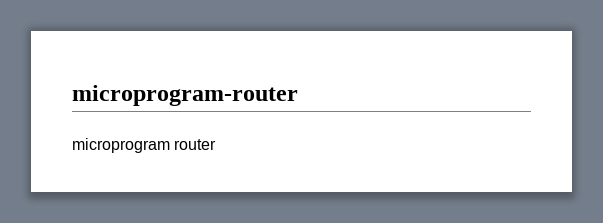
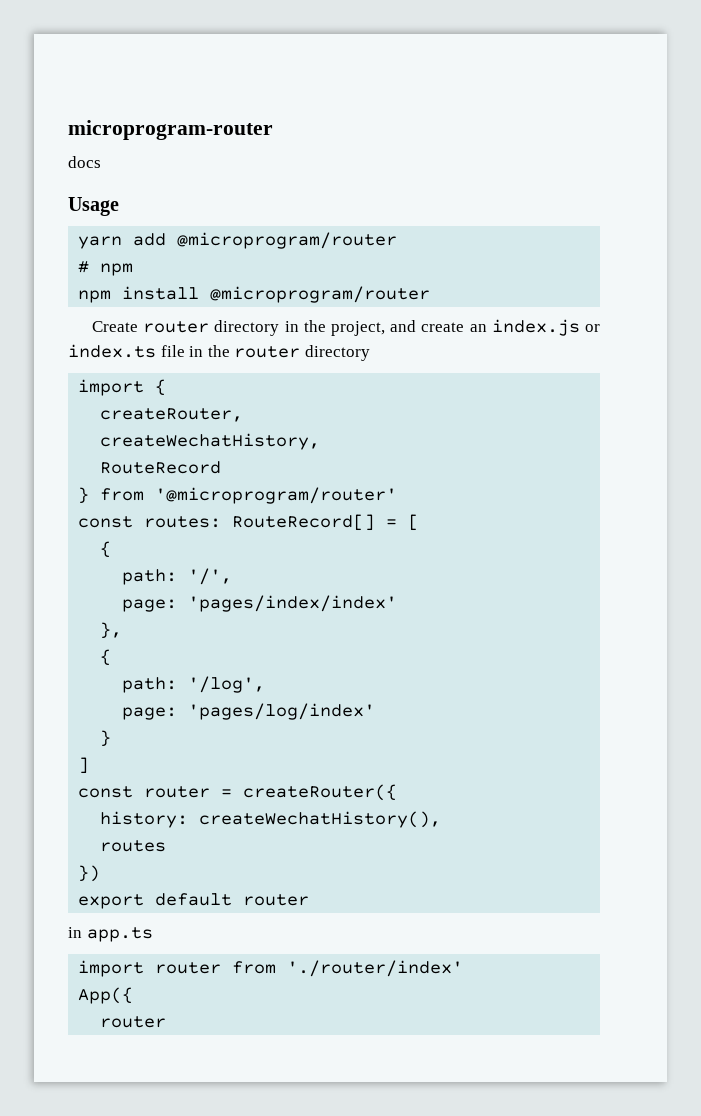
[72,138,170,153] microprogram -> [68,156,101,168] [68,197,119,216] [78,232,398,249] [78,261,134,276] [78,286,431,303] [91,319,600,336] [68,344,370,361] [78,379,167,396] [100,408,244,422] [100,433,321,450] [100,461,222,474] [78,487,398,504] [78,514,420,531] [100,541,112,558] [122,568,233,585] [122,595,398,612] [100,622,123,639] [100,649,112,666] [122,676,266,693] [122,703,376,720] [100,730,112,747] [78,757,90,774] [78,784,398,801] [100,811,442,828] [100,840,167,852] [78,865,101,882] [78,893,310,909] [68,927,153,942] [78,960,464,977] [78,987,134,1004] docs // Usage // yarn add @microprogram/router // # npm // npm install @microprogram/router // Create router directory in the project, and create an index.js or index.ts file in the router directory // import { // createRouter, // createWechatHistory, // RouteRecord // } from '@microprogram/router' // const routes: RouteRecord[] = [ // { // path: '/', // page: 'pages/index/index' // }, // { // path: '/log', // page: 'pages/log/index' // } // ] // const router = createRouter({ // history: createWechatHistory(), // routes // }) // export default router // in app.ts // import router from './router/index' // App({ //

